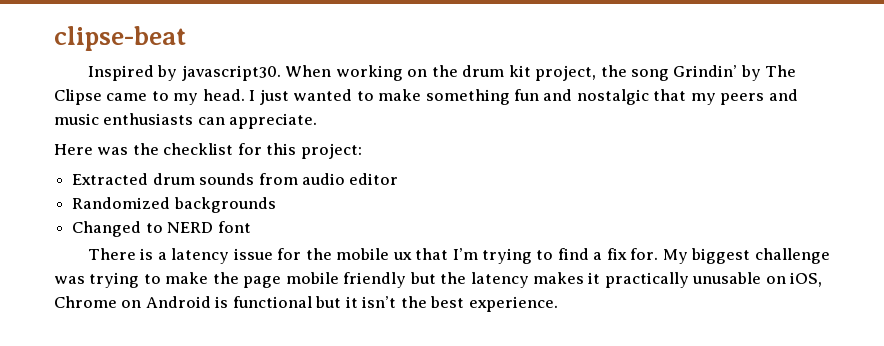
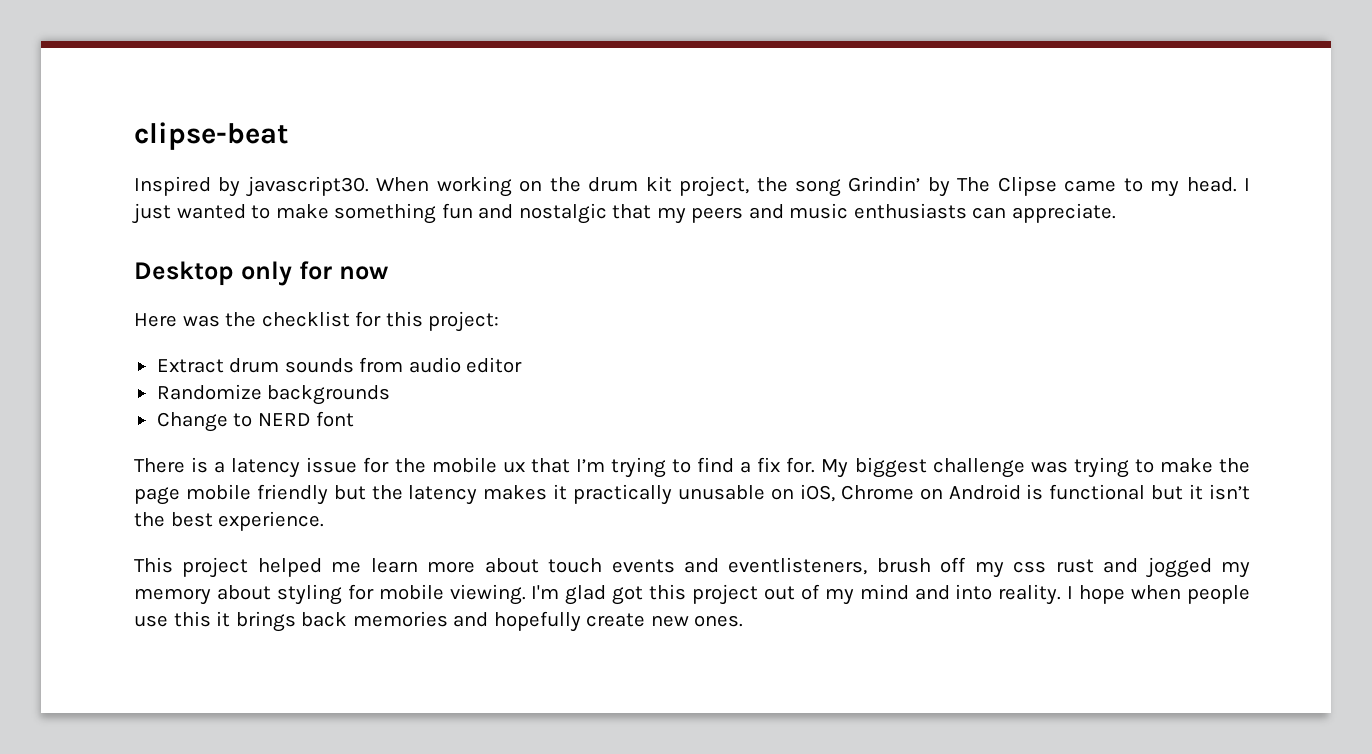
(318, 121) none -> [134,261,388,286] // Desktop only for now
[72,173,149,185] Extracted -> [156,359,224,373] Extract
[72,197,171,209] Randomized -> [156,384,262,400] Randomize
[72,221,142,237] Changed -> [156,412,228,432] Change
(558, 304) none -> [134,557,1250,578] [134,584,1251,605] [134,611,744,632] // This project helped me learn more about touch events and eventlisteners, brush off my css rust and jogged my memory about styling for mobile viewing. I'm glad got this project out of my mind and into reality. I hope when people use this it brings back memories and hopefully create new ones.

